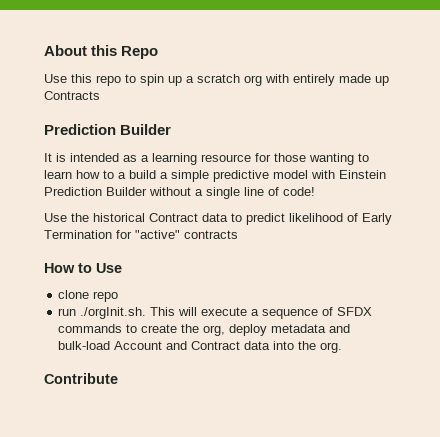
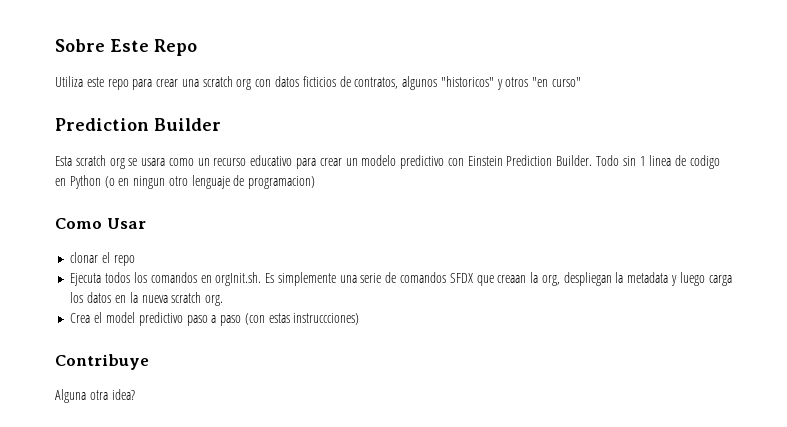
[44,45,118,56] About this -> [55,39,149,52] Sobre Este
[44,74,389,86] [44,91,100,100] [44,124,172,135] [44,153,369,165] [44,170,386,182] [44,187,315,199] [44,213,392,225] [44,230,238,239] [44,263,122,273] [58,290,119,302] [58,307,373,319] [58,324,351,336] [58,341,343,353] [44,373,118,384] Use this repo to spin up a scratch org with entirely made up Contracts // Prediction Builder // It is intended as a learning resource for those wanting to learn how to a build a simple predictive model with Einstein Prediction Builder without a single line of code! // Use the historical Contract data to predict likelihood of Early Termination for "active" contracts // How to Use // clone repo // run ./orgInit.sh. This will execute a sequence of SFDX commands to create the org, deploy metadata and bulk-load Account and Contract data into the org. // Contribute -> [55,76,582,90] [55,118,221,131] [55,155,720,169] [55,175,316,189] [55,218,146,229] [70,252,135,266] [70,272,732,286] [70,292,224,306] [70,312,360,326] [55,354,149,370] [55,389,135,403] Utiliza este repo para crear una scratch org con datos ficticios de contratos, algunos "historicos" y otros "en curso" // Prediction Builder // Esta scratch org se usara como un recurso educativo para crear un modelo predictivo con Einstein Prediction Builder. Todo sin 1 linea de codigo en Python (o en ningun otro lenguaje de programacion) // Como Usar // clonar el repo // Ejecuta todos los comandos en orgInit.sh. Es simplemente una serie de comandos SFDX que creaan la org, despliegan la metadata y luego carga los datos en la nueva scratch org. // Crea el model predictivo paso a paso (con estas instruccciones) // Contribuye // Alguna otra idea?

